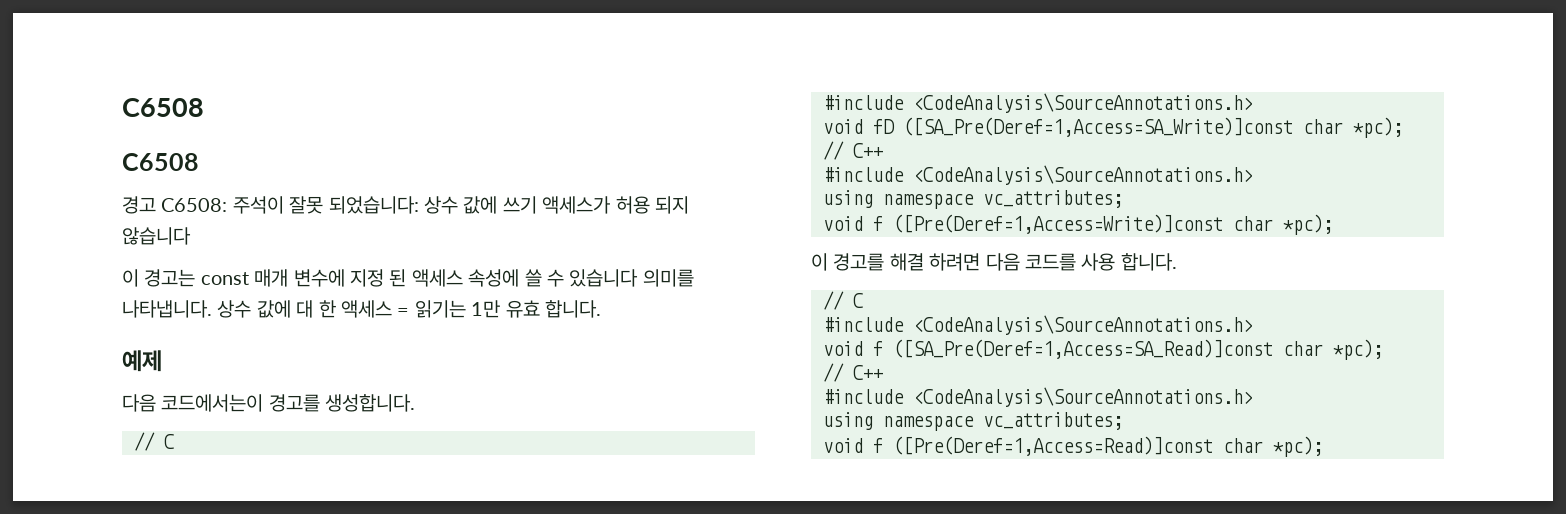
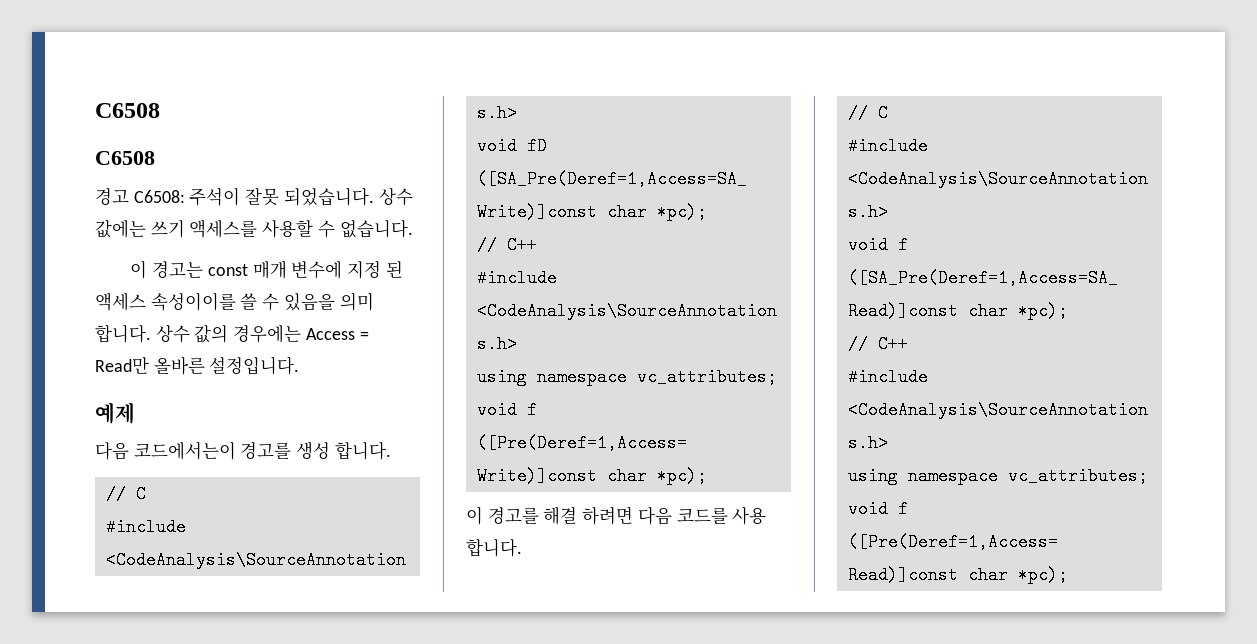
[328,196,689,214] [122,227,191,245] 되었습니다: 상수 값에 쓰기 액세스가 허용 되지 않습니다 -> [283,187,413,206] [95,219,413,238] 되었습니다. 상수 값에는 쓰기 액세스를 사용할 수 없습니다.
[468,269,520,287] 속성에 -> [150,292,236,311] 속성이이를
[569,269,694,287] [122,300,601,318] 있습니다 의미를 나타냅니다. 상수 값에 대 한 액세스 = 읽기는 1만 유효 합니다. -> [283,292,374,311] [95,324,369,343] [95,356,300,375] 있음을 의미 합니다. 상수 값의 경우에는 Access = Read만 올바른 설정입니다.
[325,394,416,412] 생성합니다. -> [296,441,391,460] 생성 합니다.

